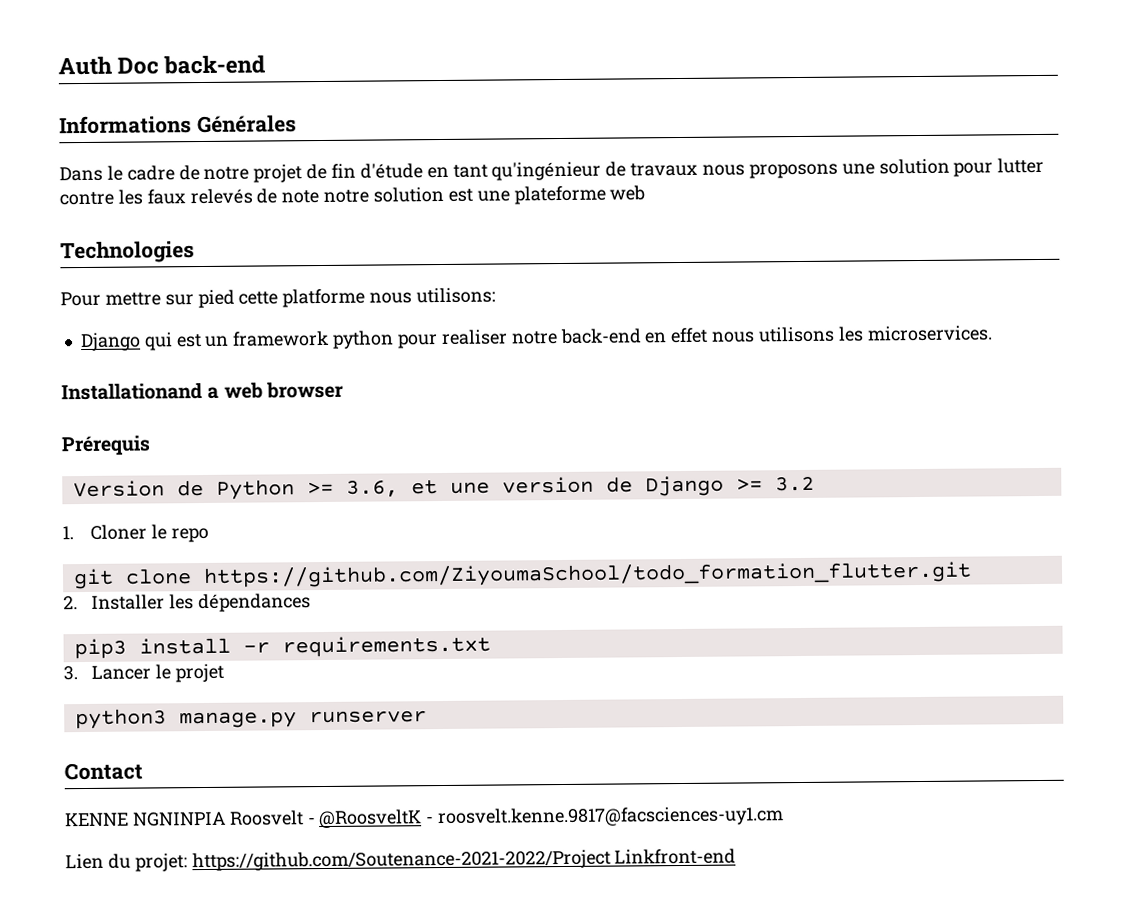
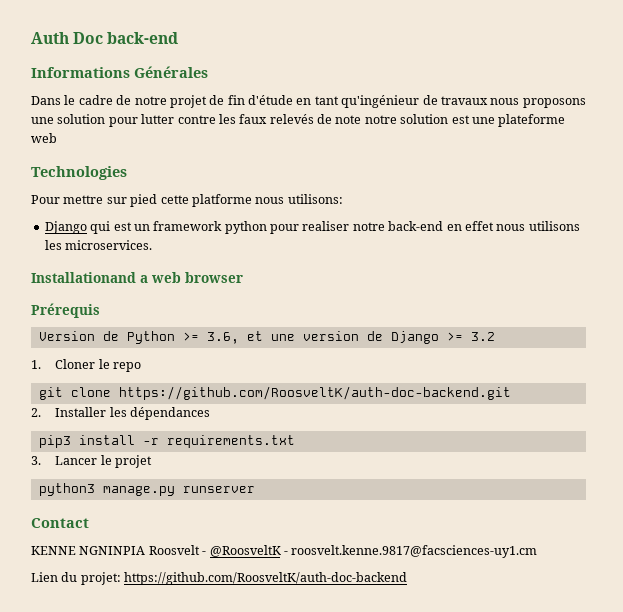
[202,561,972,589] https://github.com/ZiyoumaSchool/todo_formation_flutter.git -> [118,386,511,400] https://github.com/RoosveltK/auth-doc-backend.git
[191,848,737,872] https://github.com/Soutenance-2021-2022/Project Linkfront-end -> [124,572,408,585] https://github.com/RoosveltK/auth-doc-backend

